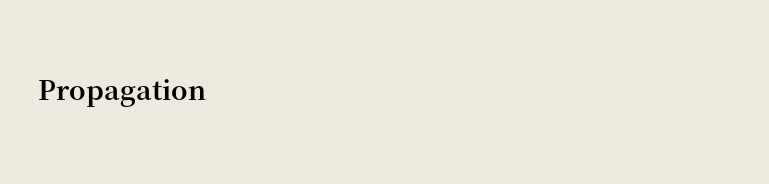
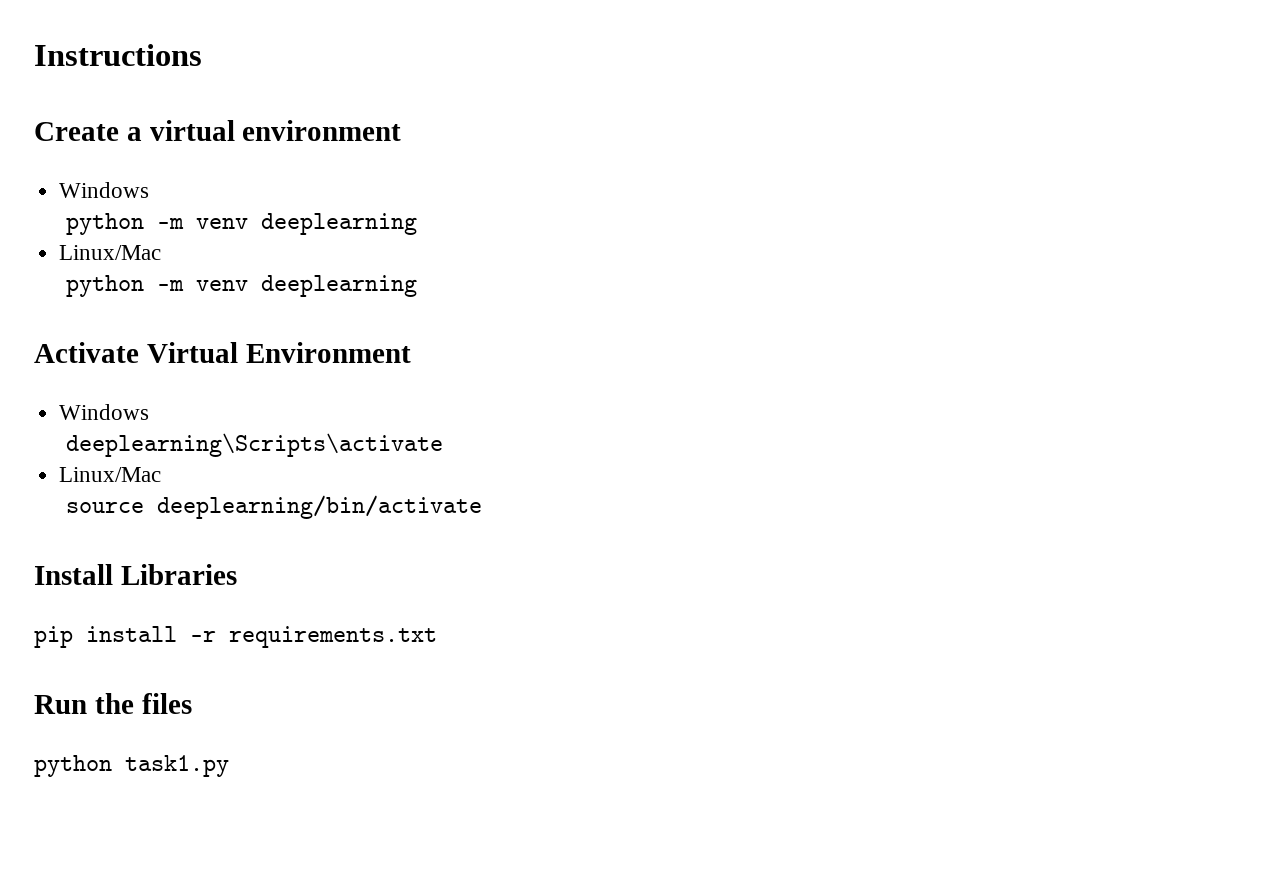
[38,79,206,107] Propagation -> [34,44,202,66] [34,120,402,141] [59,182,150,198] [66,213,418,235] [59,245,162,260] [66,275,418,297] [34,342,411,363] [59,404,150,420] [66,433,444,457] [59,467,162,482] [66,495,483,519] [34,564,237,585] [34,626,437,648] [34,693,192,714] [34,755,229,777] Instructions // Create a virtual environment // Windows // python -m venv deeplearning // Linux/Mac // python -m venv deeplearning // Activate Virtual Environment // Windows // deeplearning\Scripts\activate // Linux/Mac // source deeplearning/bin/activate // Install Libraries // pip install -r requirements.txt // Run the files // python task1.py

